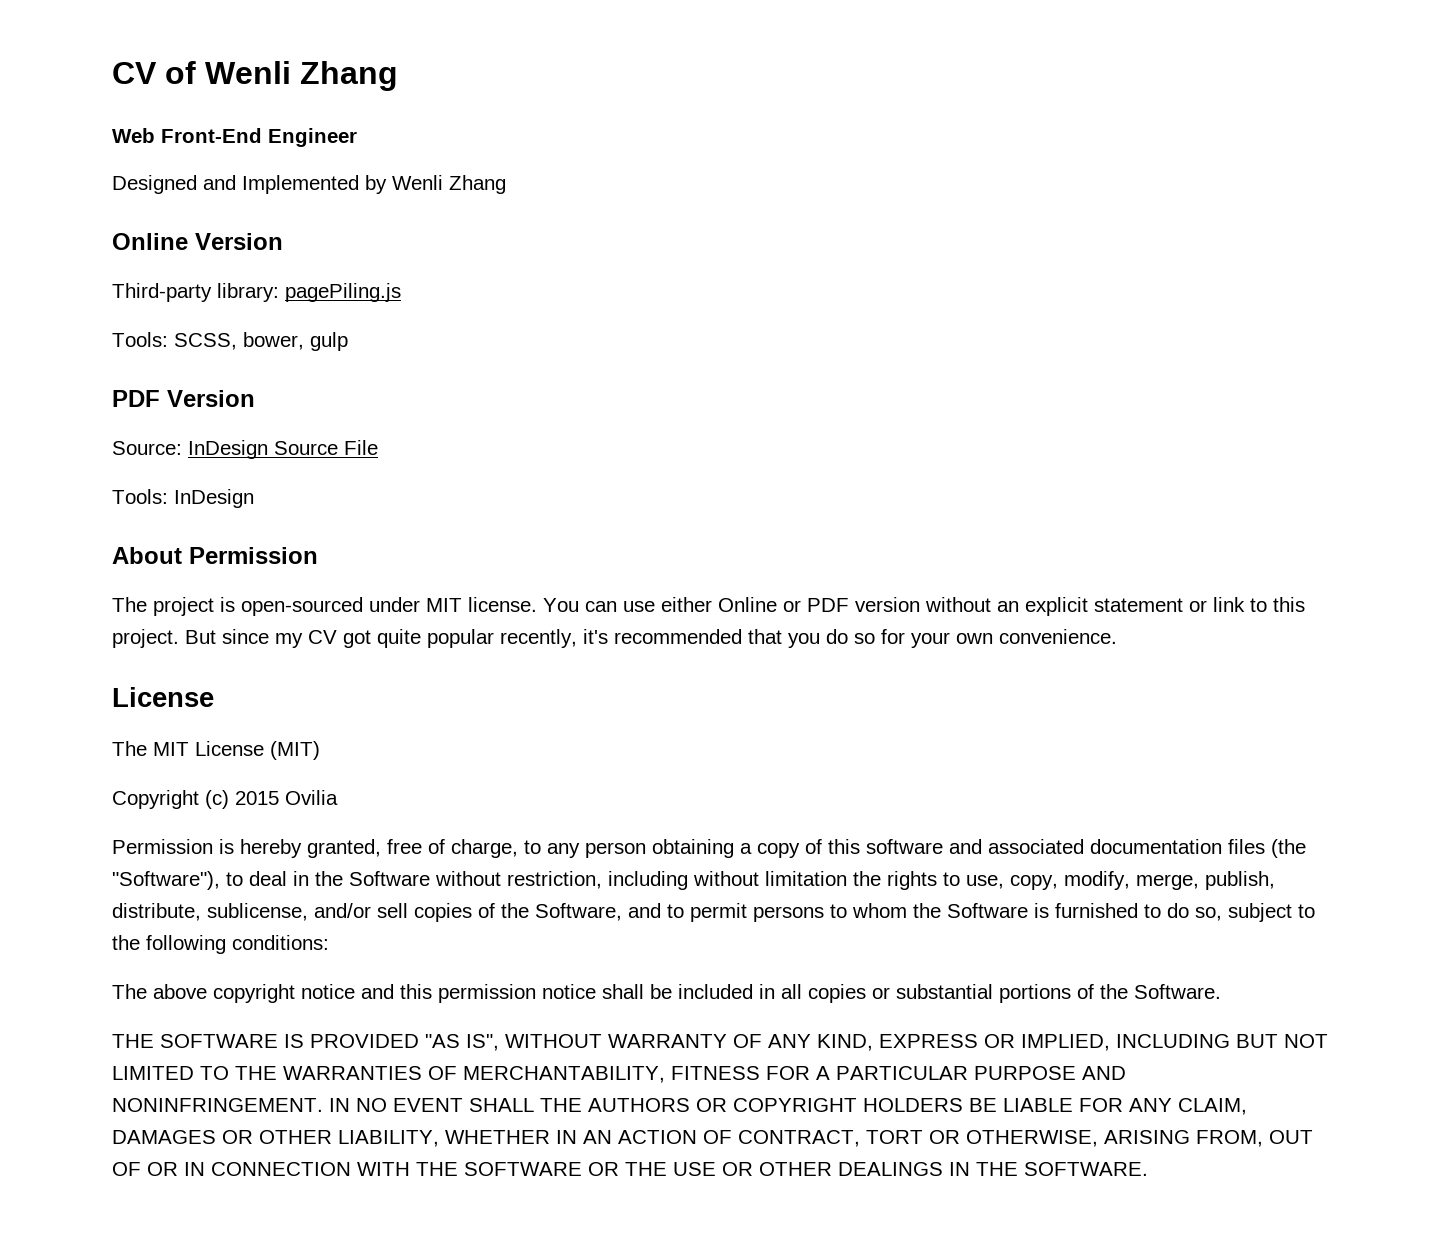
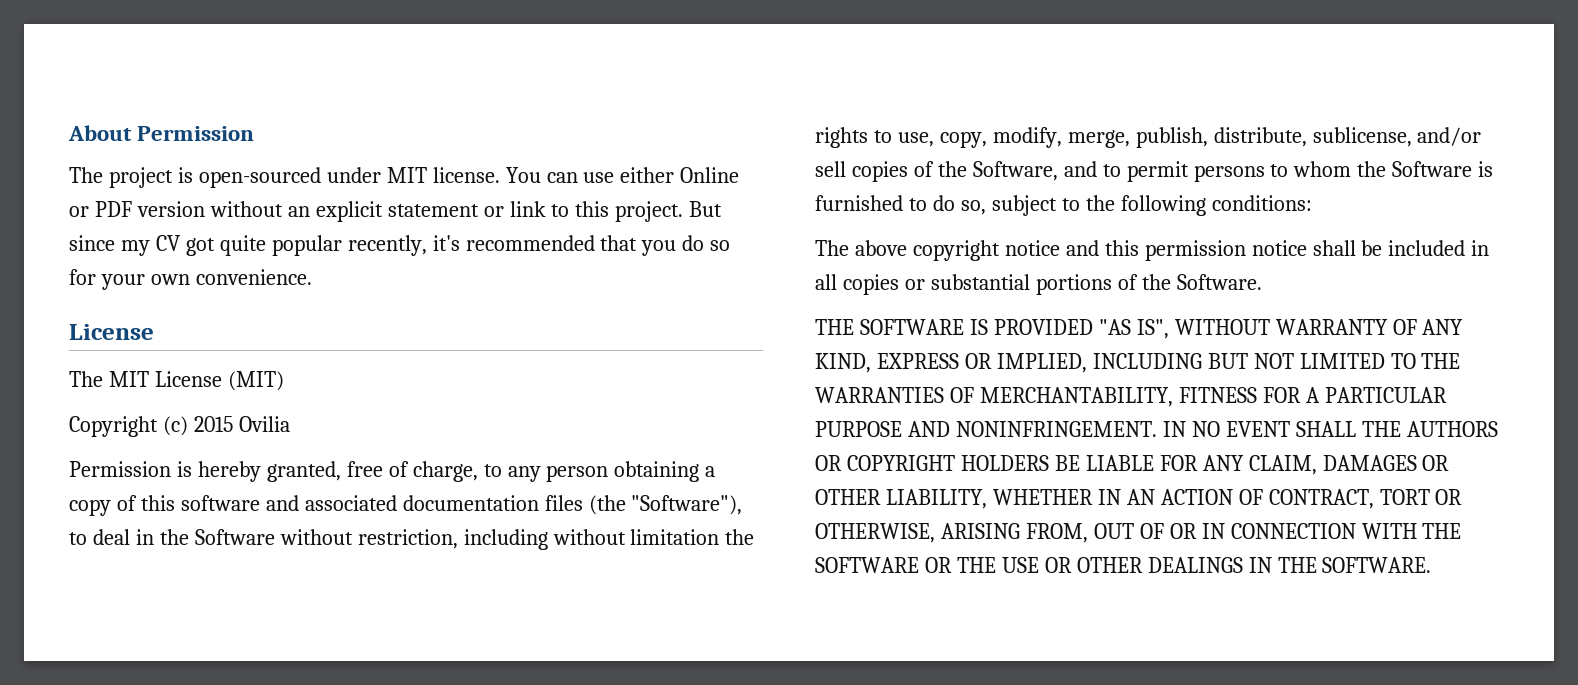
[112,61,398,91] [112,128,357,147] [112,175,506,194] [112,233,283,250] [112,283,401,302] [112,332,348,351] [112,390,255,407] [112,440,378,459] [112,489,254,508] CV of Wenli Zhang // Web Front-End Engineer // Designed and Implemented by Wenli Zhang // Online Version // Third-party library: pagePiling.js // Tools: SCSS, bower, gulp // PDF Version // Source: InDesign Source File // Tools: InDesign // -> (68, 133) none

